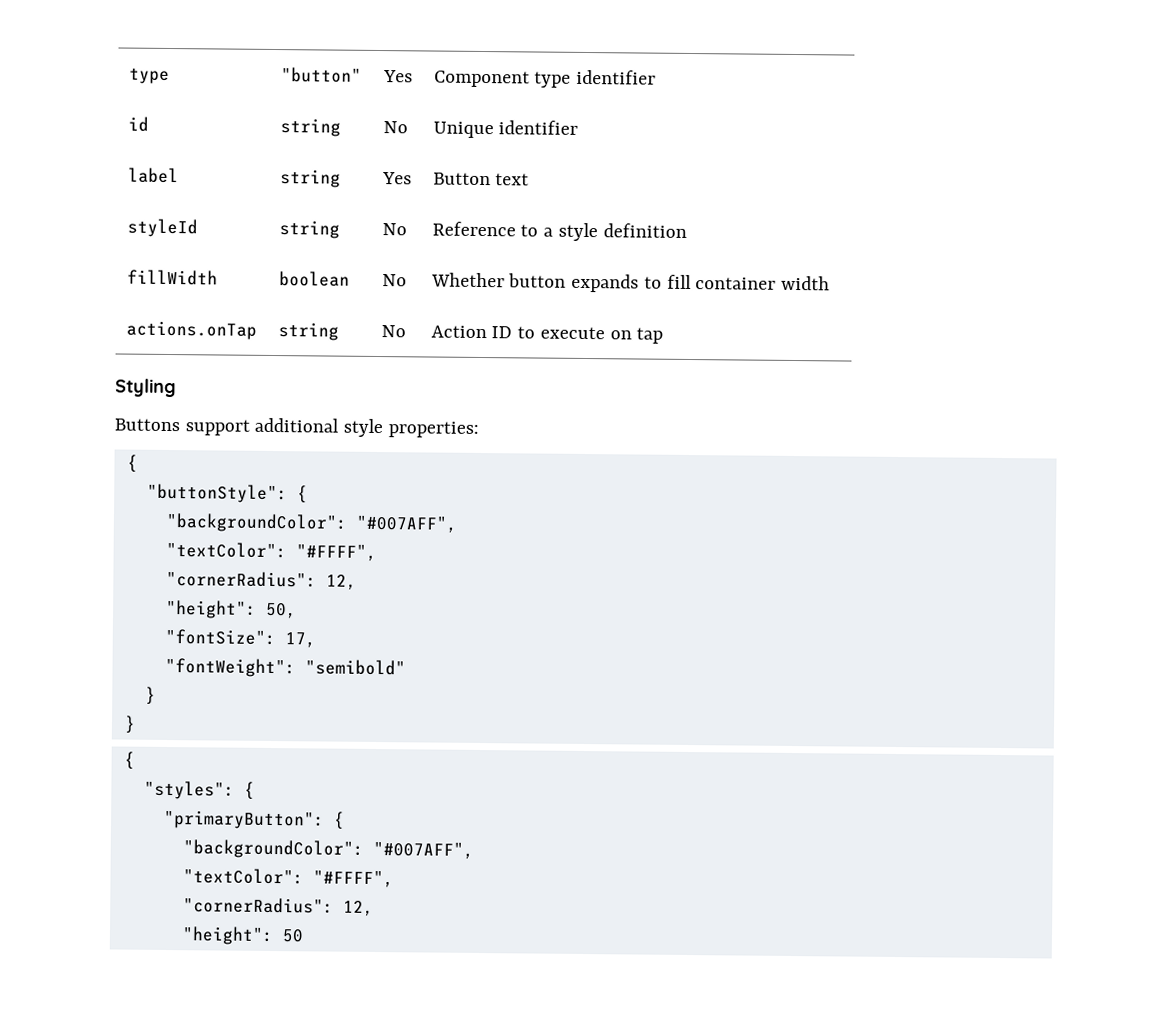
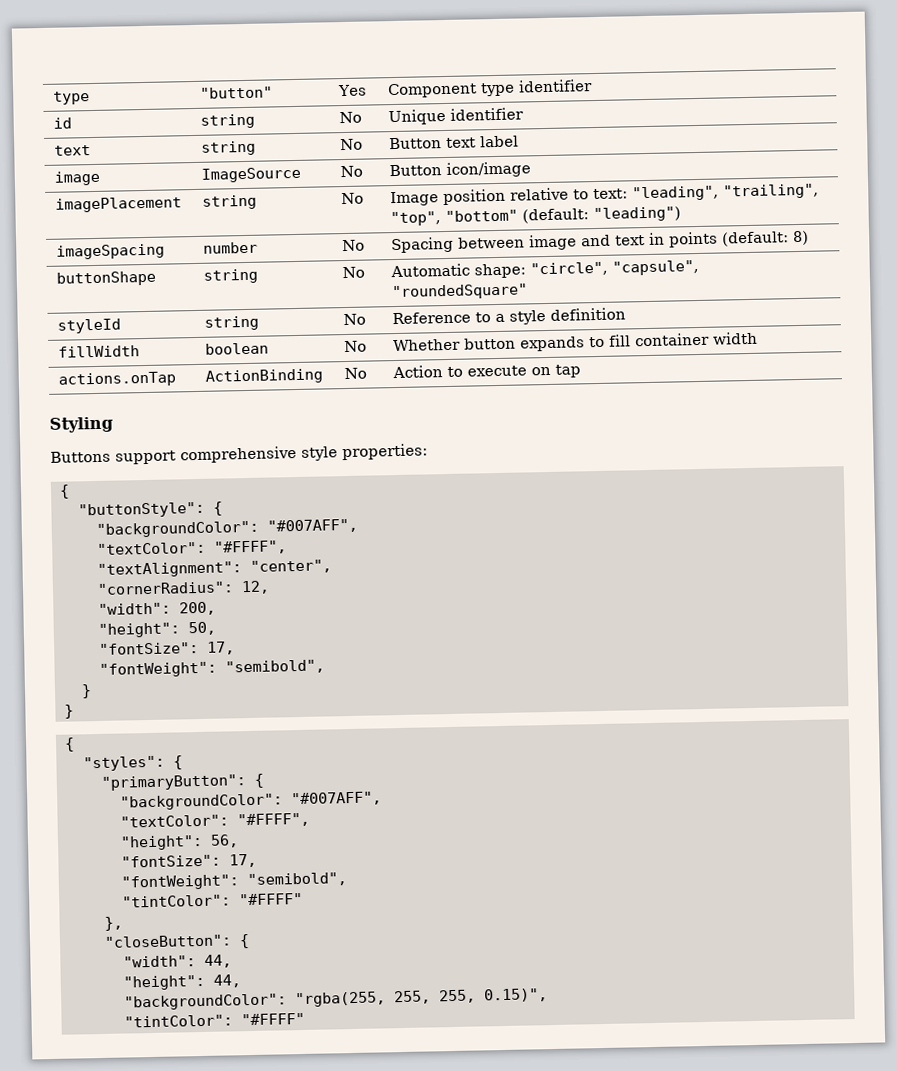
[127,167,179,184] [279,169,341,188] [381,172,412,185] label | string | Yes -> [54,145,92,156] [201,140,257,156] [340,138,364,151] text | string | No
(530, 179) none -> [480,135,520,148] [54,170,101,186] [201,166,302,183] [340,165,364,178] [389,161,532,178] [55,196,183,213] [202,194,258,210] [341,192,365,205] [390,183,820,207] [390,206,682,227] [56,243,166,260] [203,241,259,254] [342,239,366,252] [391,230,810,254] [56,270,157,287] [203,268,259,284] [342,266,366,279] [390,259,700,279] [392,283,529,301] label // image | ImageSource | No | Button icon/image // imagePlacement | string | No | Image position relative to text: "leading", "trailing", "top", "bottom" (default: "leading") // imageSpacing | number | No | Spacing between image and text in points (default: 8) // buttonShape | string | No | Automatic shape: "circle", "capsule", "roundedSquare"
[277,322,339,341] string -> [205,368,324,385] ActionBinding
[491,326,513,339] ID -> (444, 372) none
[254,417,340,433] additional -> [180,446,297,464] comprehensive
[165,570,357,590] // "cornerRadius": 12, -> [96,559,332,579] [96,580,270,596] [97,601,216,616] // "textAlignment": "center", // "cornerRadius": 12, // "width": 200,
[304,659,406,676] "semibold" -> [224,659,325,675] "semibold",
[182,897,374,916] [181,926,304,946] "cornerRadius": 12, // "height": 50 -> [119,834,239,851] [120,853,257,868] [120,872,347,891] [121,892,303,908] [103,916,123,931] [103,934,250,949] [122,954,232,968] [122,974,241,991] [123,988,548,1011] [123,1012,305,1028] "height": 56, // "fontSize": 17, // "fontWeight": "semibold", // "tintColor": "#FFFF" // }, // "closeButton": { // "width": 44, // "height": 44, // "backgroundColor": "rgba(255, 255, 255, 0.15)", // "tintColor": "#FFFF"

